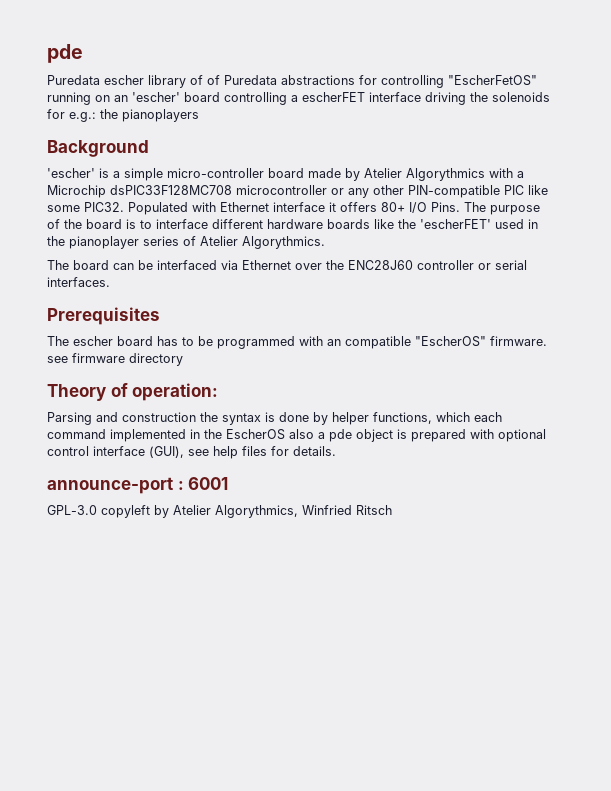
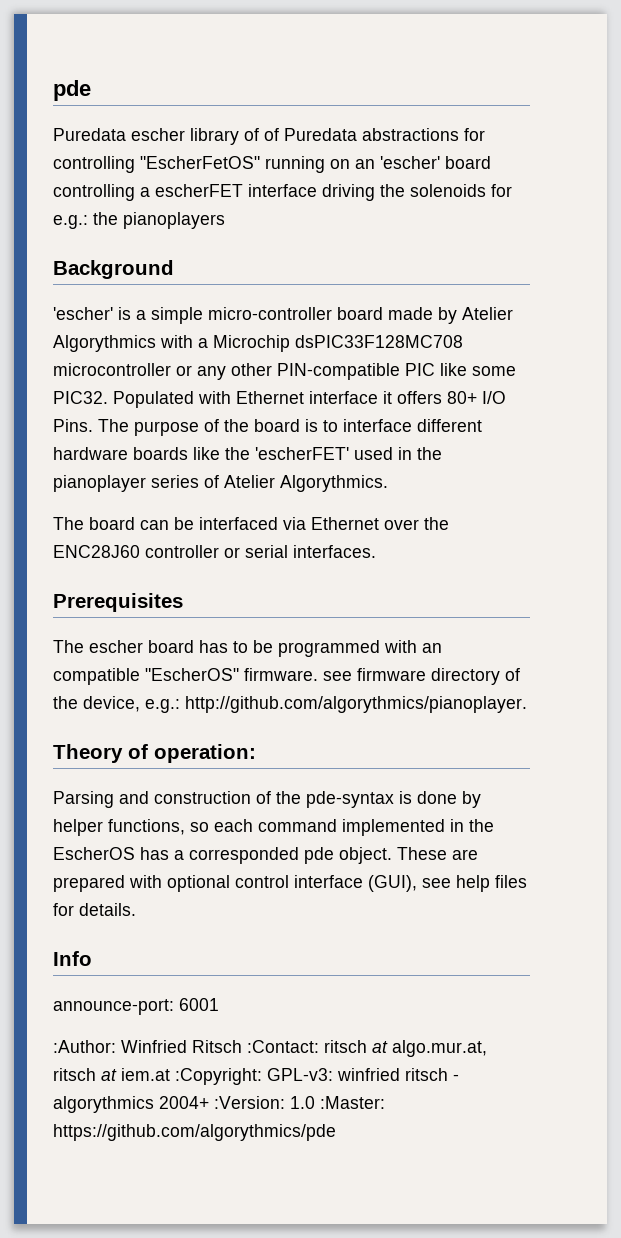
(183, 359) none -> [505,668,520,681] [53,696,527,713] of the device, e.g.: http://github.com/algorythmics/pianoplayer.
[200,412,261,425] the syntax -> [256,791,394,808] of the pde-syntax
[436,412,470,422] which -> [190,822,209,832] so
[289,429,407,442] also a pde object is -> [140,847,478,864] has a corresponded pde object. These are
[47,477,184,494] announce-port : -> [53,951,92,966] [53,999,174,1015] Info // announce-port:
[47,505,392,518] GPL-3.0 copyleft by Atelier Algorythmics, Winfried Ritsch -> [53,1040,487,1057] [53,1068,459,1085] [53,1096,385,1113] [53,1124,336,1141] :Author: Winfried Ritsch :Contact: ritsch at algo.mur.at, ritsch at iem.at :Copyright: GPL-v3: winfried ritsch - algorythmics 2004+ :Version: 1.0 :Master: https://github.com/algorythmics/pde

